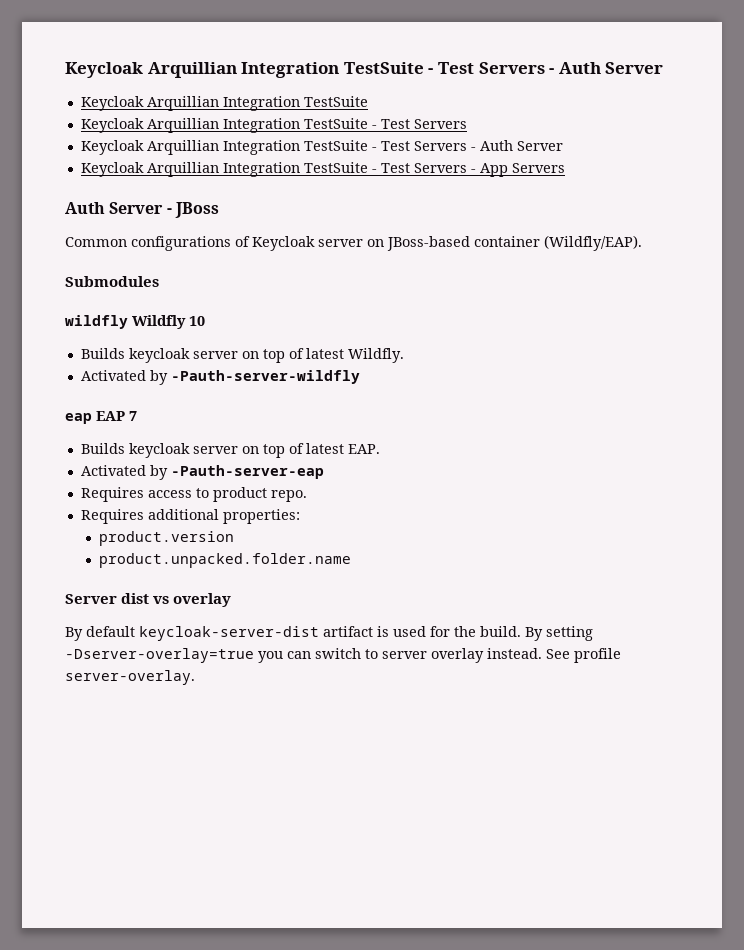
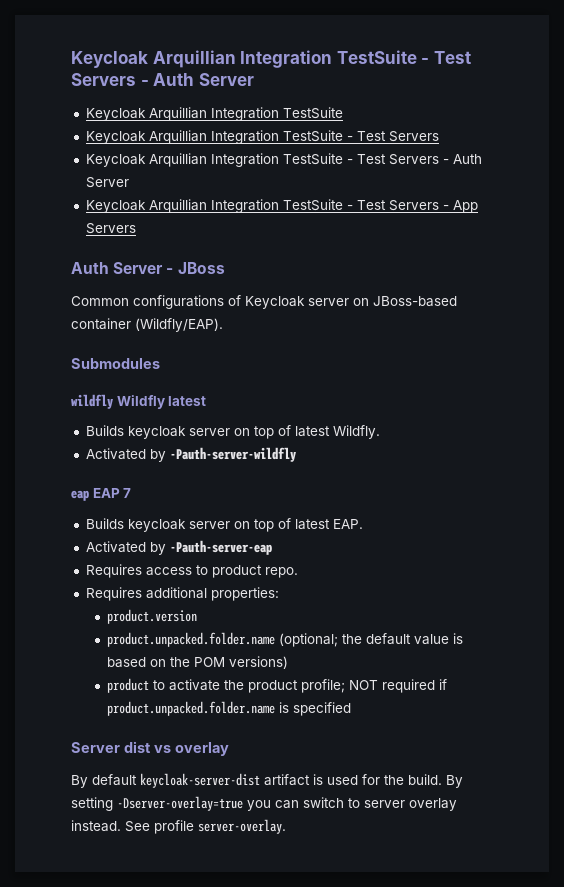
[189,316,205,326] 10 -> [168,396,207,406] latest
(351, 560) none -> [279,633,464,647] [107,656,289,669] [107,678,448,693] [107,701,352,716] (optional; the default value is based on the POM versions) // product to activate the product profile; NOT required if product.unpacked.folder.name is specified

